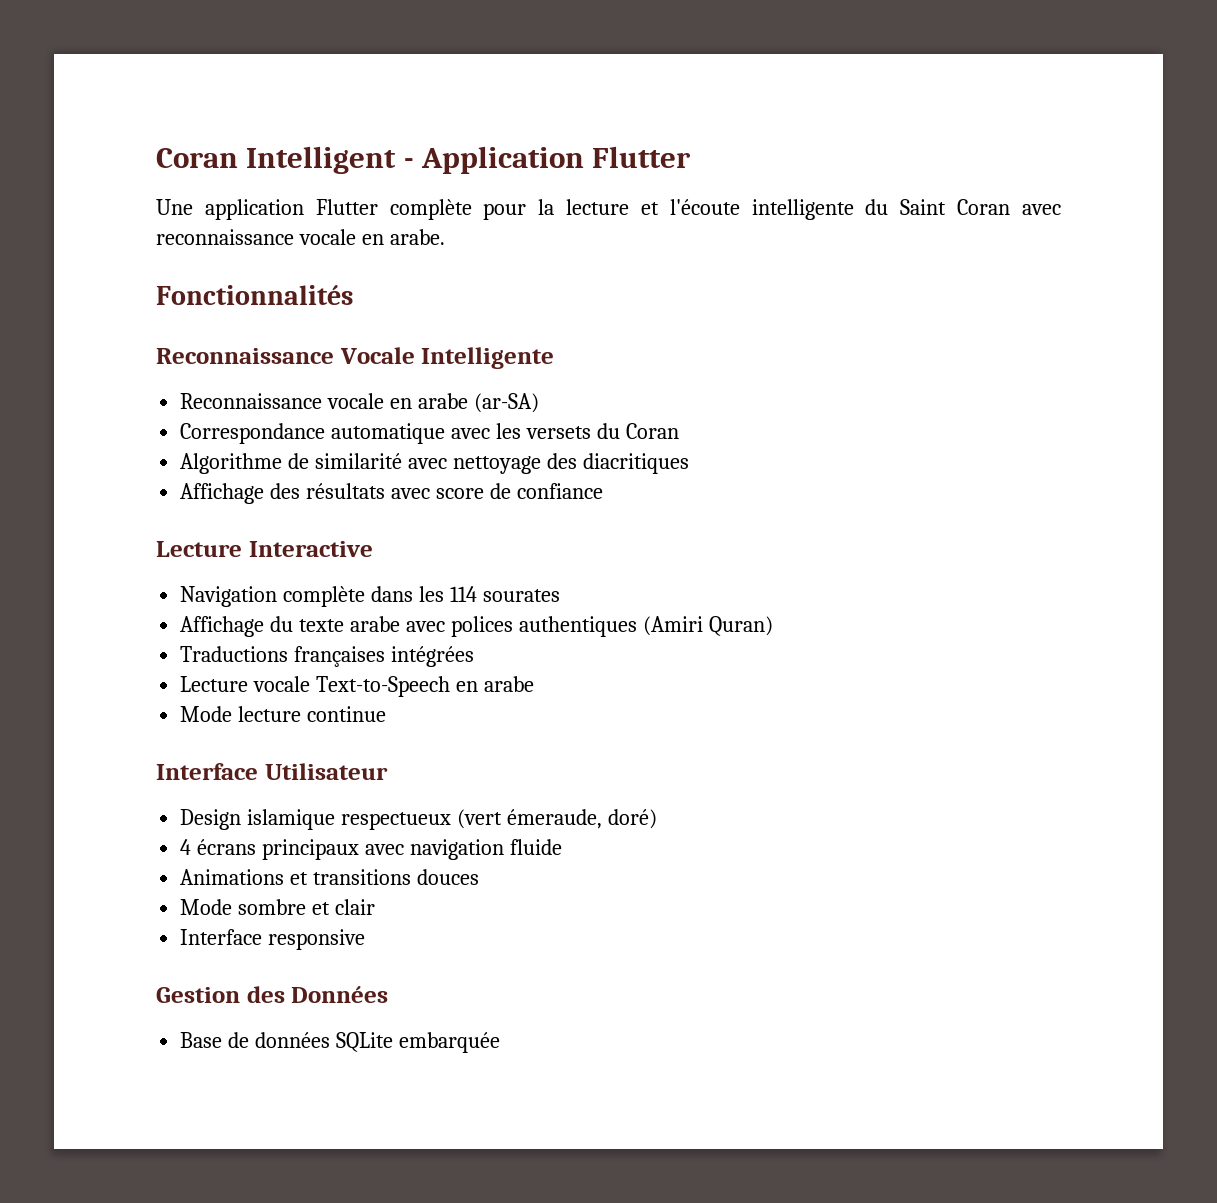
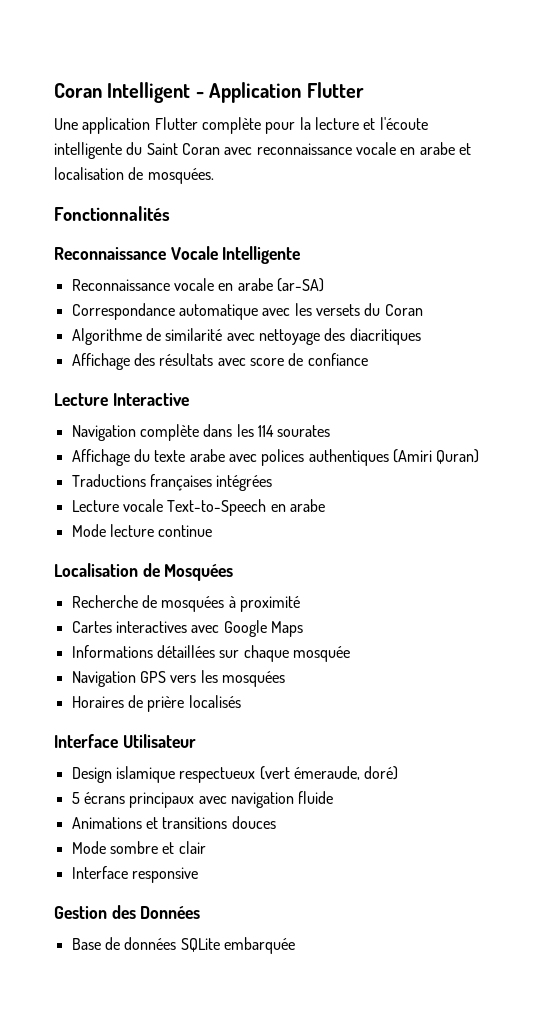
[389,229,445,245] arabe. -> [419,142,471,155] [54,167,214,184] arabe et localisation de mosquées.
(387, 714) none -> [54,563,234,581] [71,595,300,612] [71,620,303,637] [71,645,350,662] [71,670,285,687] [71,695,241,712] // Localisation de Mosquées // Recherche de mosquées à proximité // Cartes interactives avec Google Maps // Informations détaillées sur chaque mosquée // Navigation GPS vers les mosquées // Horaires de prière localisés
[180,839,192,855] 4 -> [71,792,80,804] 5

